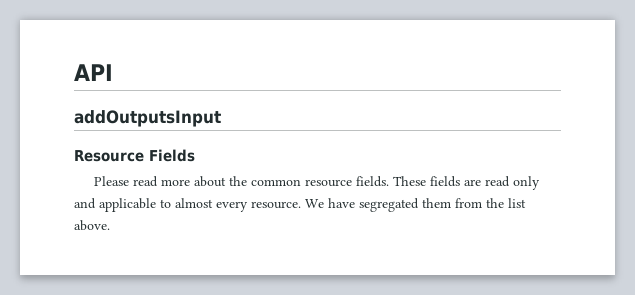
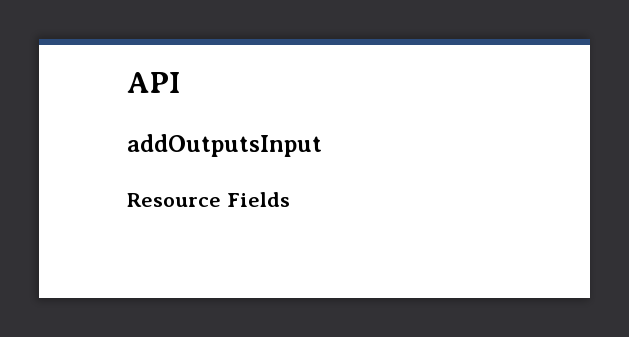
[94,176,541,190] [74,198,526,212] [74,220,110,231] // Please read more about the common resource fields. These fields are read only and applicable to almost every resource. We have segregated them from the list above. -> (290, 199) none

